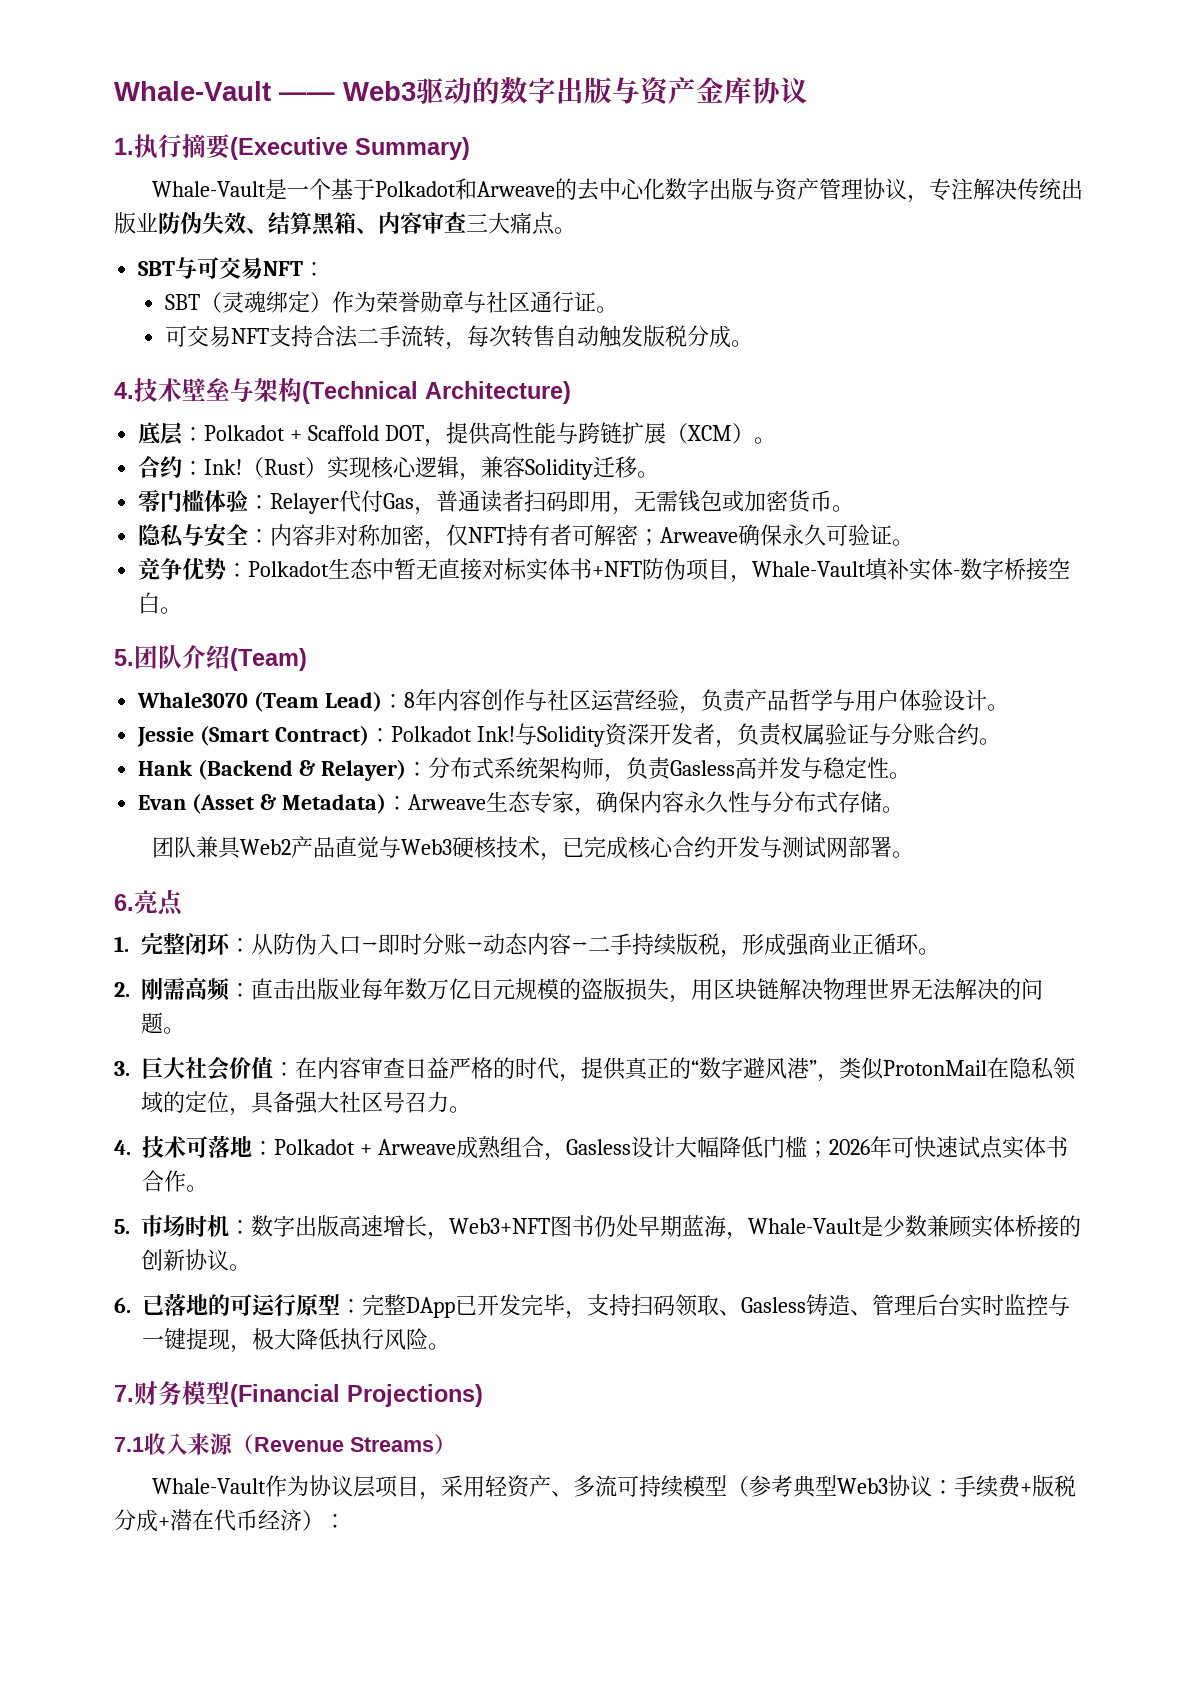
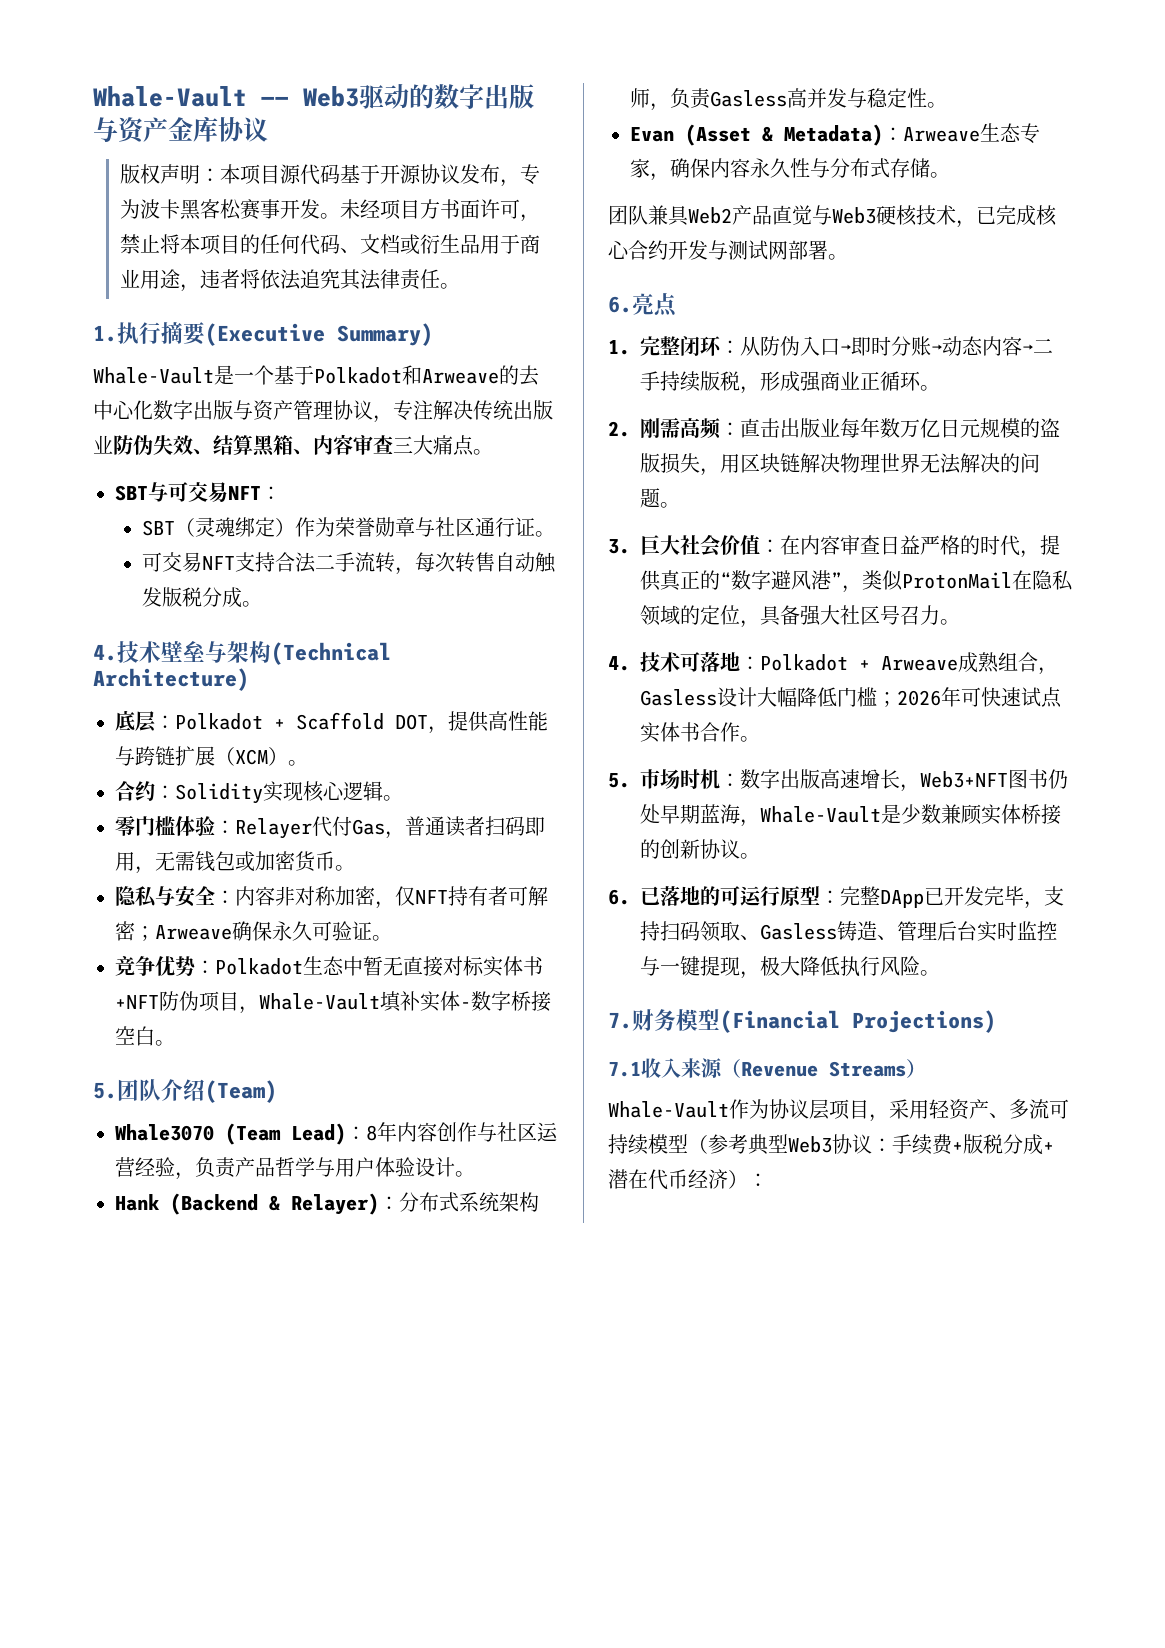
(808, 90) none -> [120,164,541,187] [120,199,541,222] [120,234,541,255] [120,269,461,292] // 版权声明：本项目源代码基于开源协议发布，专为波卡黑客松赛事开发。未经项目方书面许可，禁止将本项目的任何代码、文档或衍生品用于商业用途，违者将依法追究其法律责任。
[204,456,638,481] Ink!（Rust）实现核心逻辑，兼容Solidity迁移 -> [175,781,383,804] Solidity实现核心逻辑
[137,723,1002,748] // Jessie (Smart Contract)：Polkadot Ink!与Solidity资深开发者，负责权属验证与分账合约。 -> (475, 1174) none

